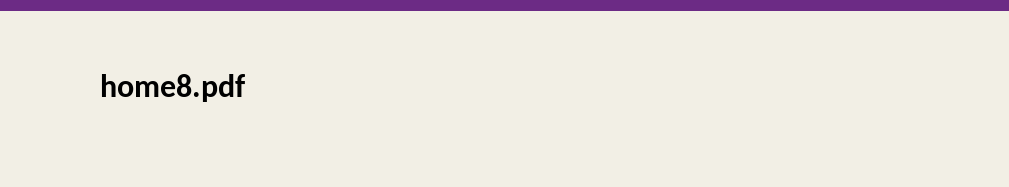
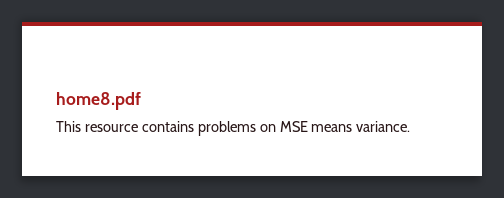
(246, 88) none -> [56,121,411,136] // This resource contains problems on MSE means variance.

